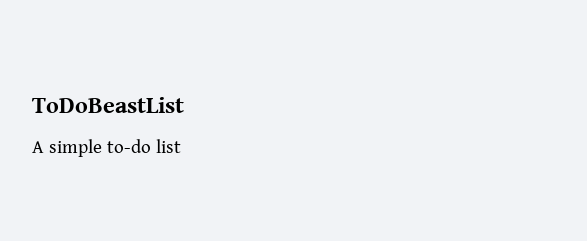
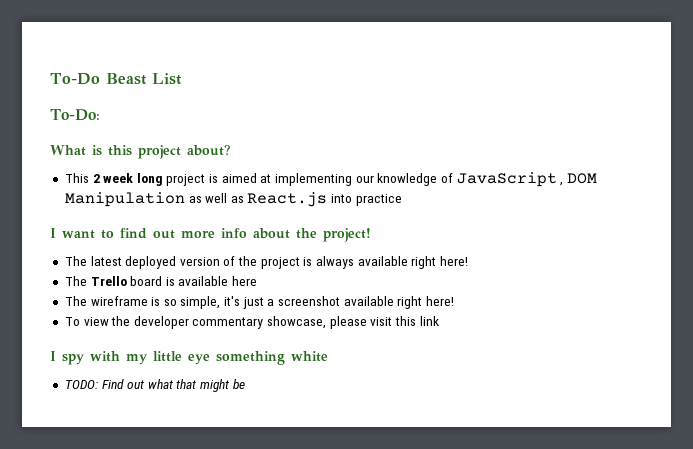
[32,97,184,113] [32,139,181,157] ToDoBeastList // A simple to-do list -> [50,73,182,85] [50,109,100,121] [50,145,231,159] [64,172,597,187] [64,192,402,207] [50,228,371,242] [64,256,468,269] [64,276,258,286] [64,296,454,309] [64,316,439,329] [50,351,328,365] [64,379,245,392] To-Do Beast List // To-Do: // What is this project about? // This 2 week long project is aimed at implementing our knowledge of JavaScript , DOM Manipulation as well as React.js into practice // I want to find out more info about the project! // The latest deployed version of the project is always available right here! // The Trello board is available here // The wireframe is so simple, it's just a screenshot available right here! // To view the developer commentary showcase, please visit this link // I spy with my little eye something white // TODO: Find out what that might be

